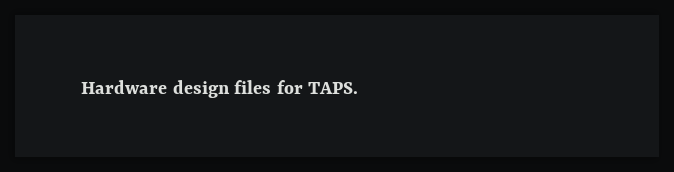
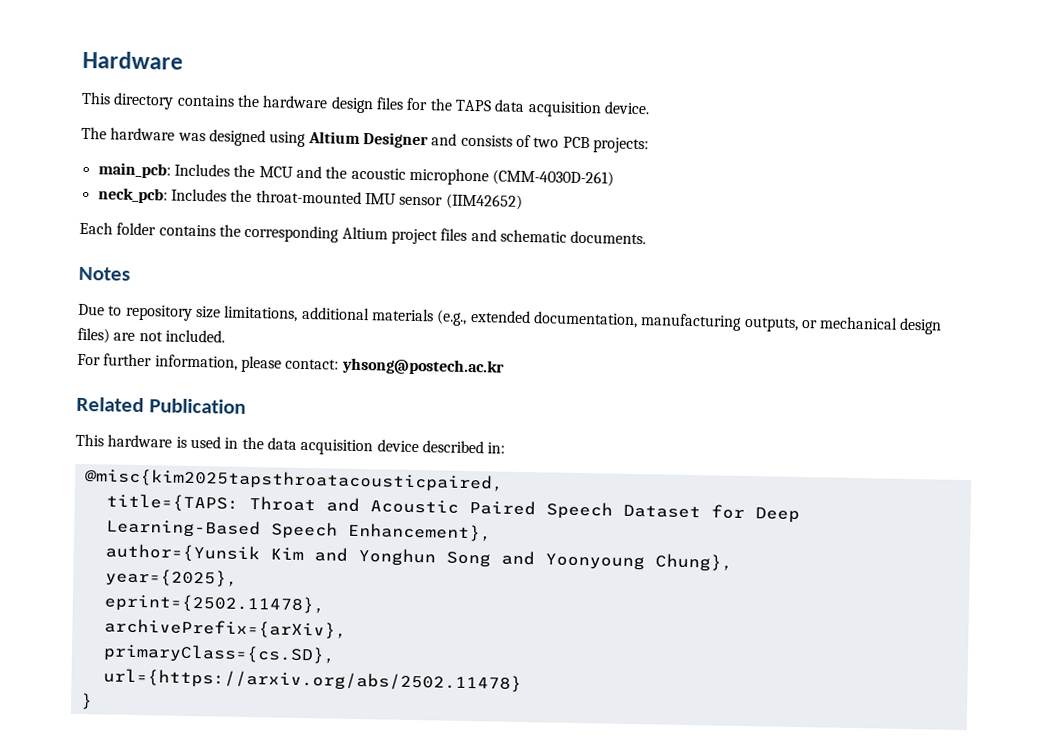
[172,80,359,98] design files for TAPS. -> [81,91,650,118] [81,126,649,154] [97,162,615,187] [97,187,523,210] [79,221,647,245] [78,266,130,281] [78,303,943,335] [77,327,225,344] [77,353,505,376] [76,396,246,414] [75,433,506,456] [83,468,504,493] [105,493,800,524] [105,518,492,542] [104,543,733,572] [104,568,238,588] [103,593,325,615] [103,618,347,639] [102,643,336,665] [102,668,522,693] [79,692,93,710] // This directory contains the hardware design files for the TAPS data acquisition device. // The hardware was designed using Altium Designer and consists of two PCB projects: // main_pcb: Includes the MCU and the acoustic microphone (CMM-4030D-261) // neck_pcb: Includes the throat-mounted IMU sensor (IIM42652) // Each folder contains the corresponding Altium project files and schematic documents. // Notes // Due to repository size limitations, additional materials (e.g., extended documentation, manufacturing outputs, or mechanical design files) are not included. // For further information, please contact: yhsong@postech.ac.kr // Related Publication // This hardware is used in the data acquisition device described in: // @misc{kim2025tapsthroatacousticpaired, // title={TAPS: Throat and Acoustic Paired Speech Dataset for Deep Learning-Based Speech Enhancement}, // author={Yunsik Kim and Yonghun Song and Yoonyoung Chung}, // year={2025}, // eprint={2502.11478}, // archivePrefix={arXiv}, // primaryClass={cs.SD}, // url={https://arxiv.org/abs/2502.11478} // }

